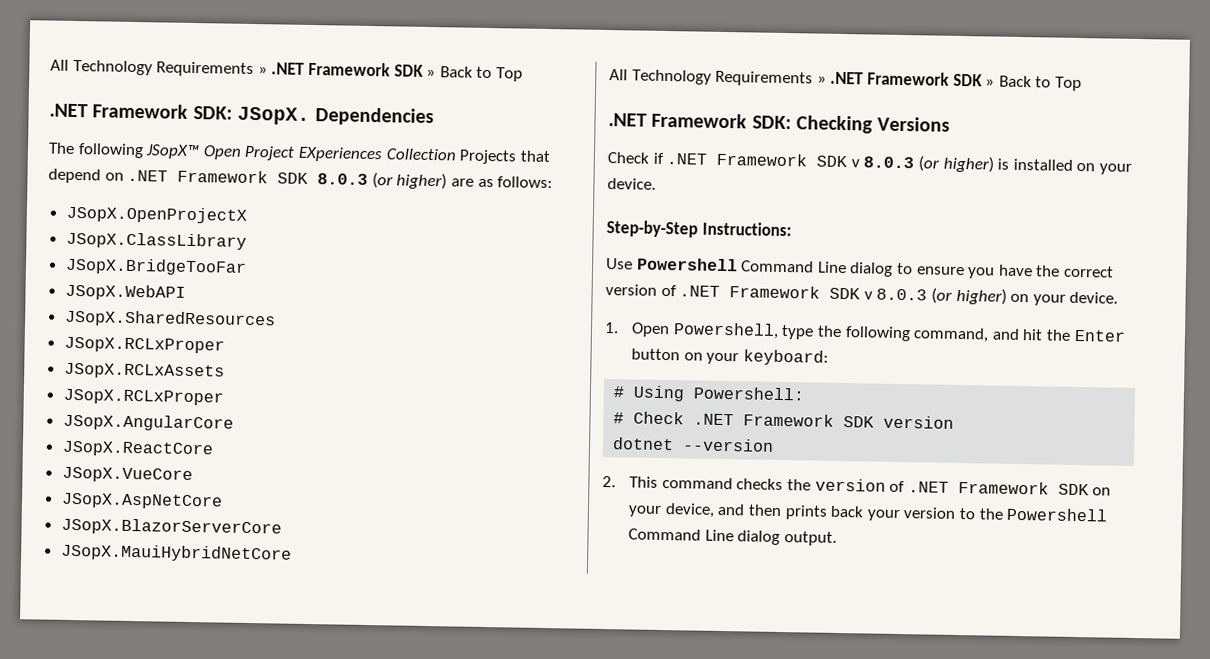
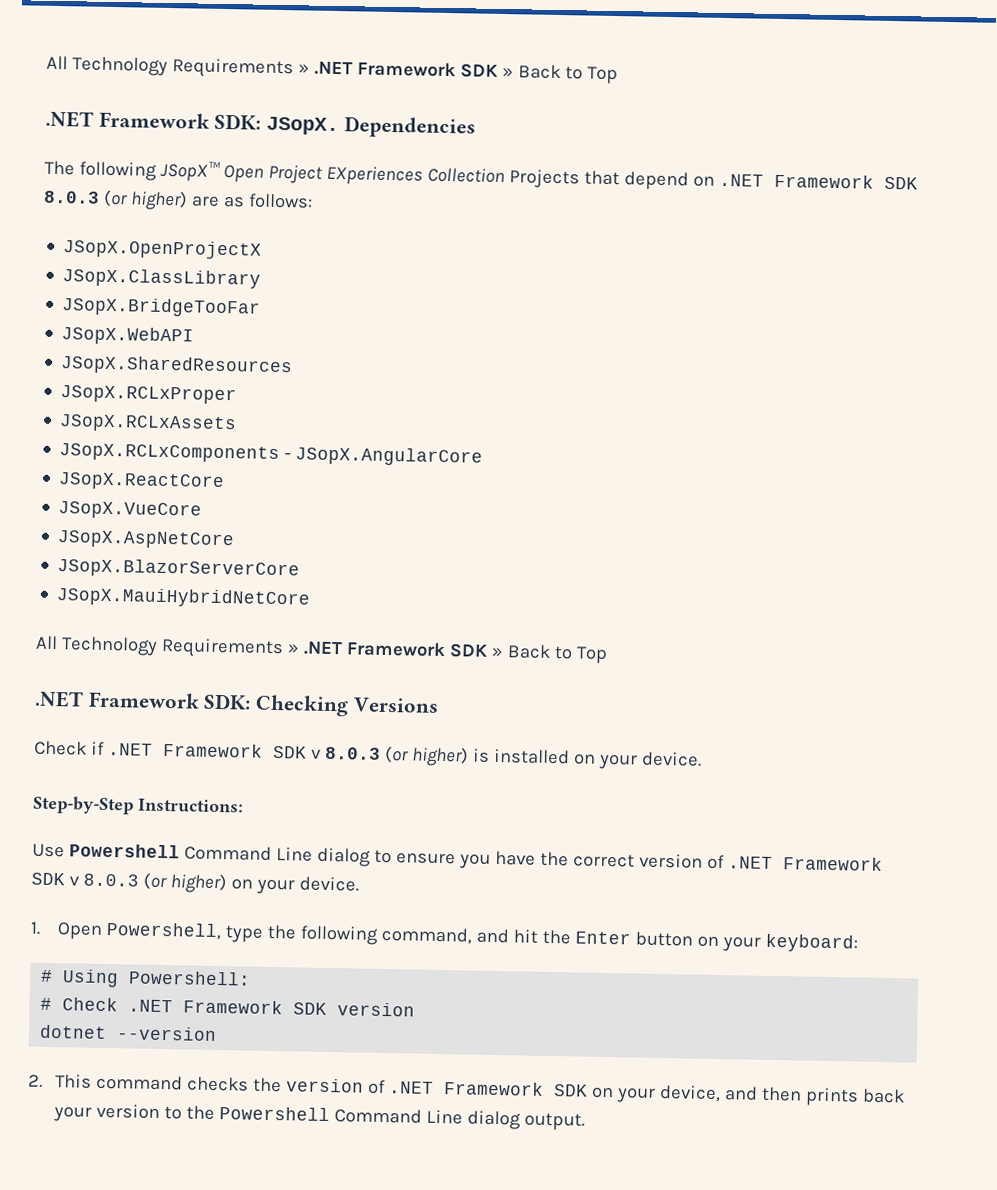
[62,388,224,406] JSopX.RCLxProper // -> [59,443,292,464] JSopX.RCLxComponents -

